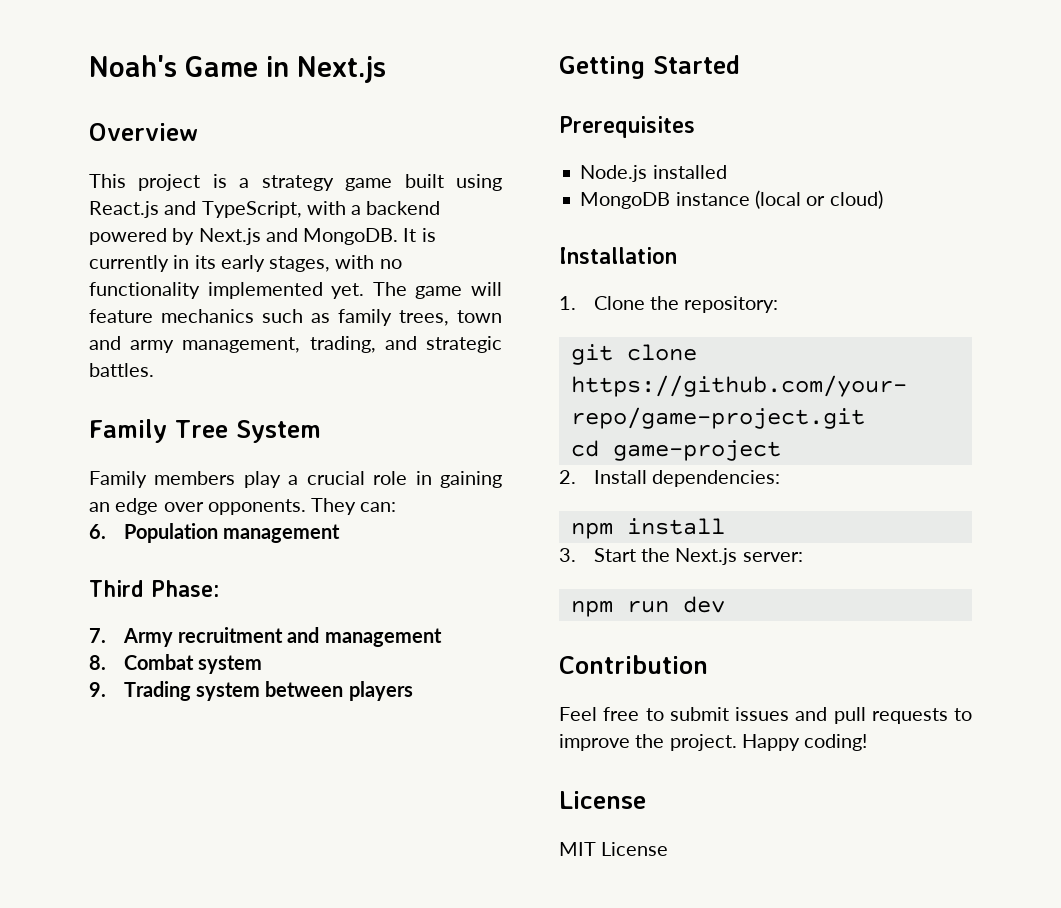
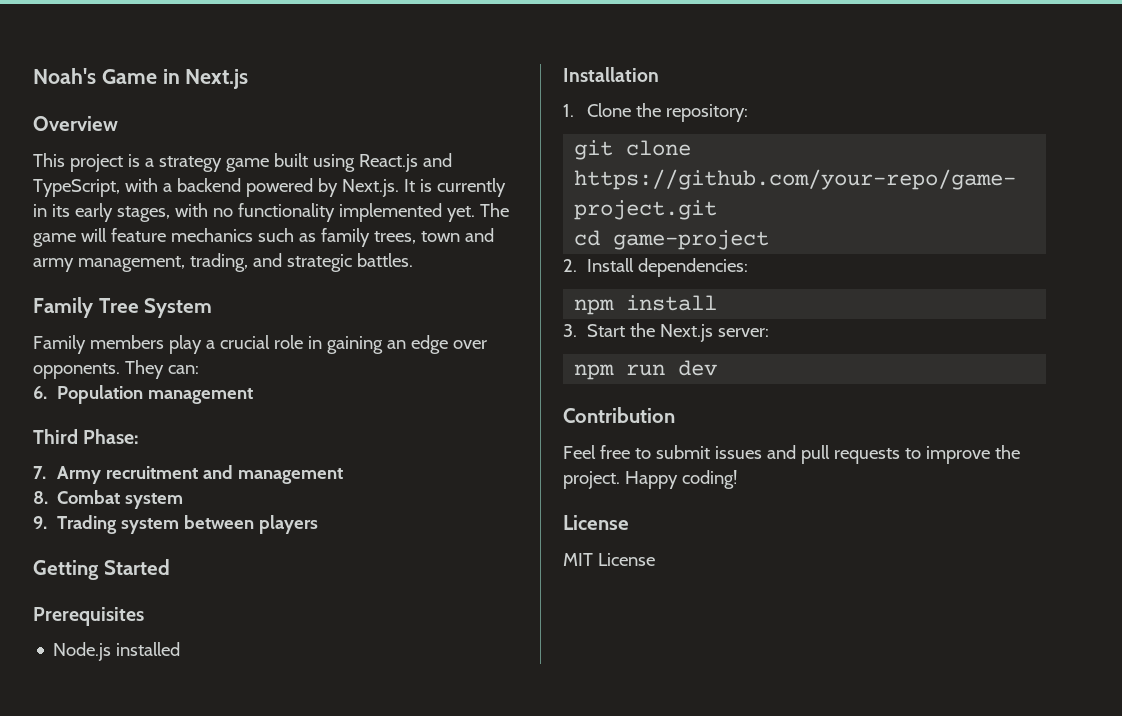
[198,228,399,245] Next.js and MongoDB. -> [341,179,399,197] Next.js.
[580,190,883,209] // MongoDB instance (local or cloud) -> (181, 649) none

